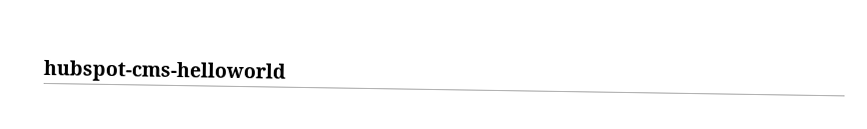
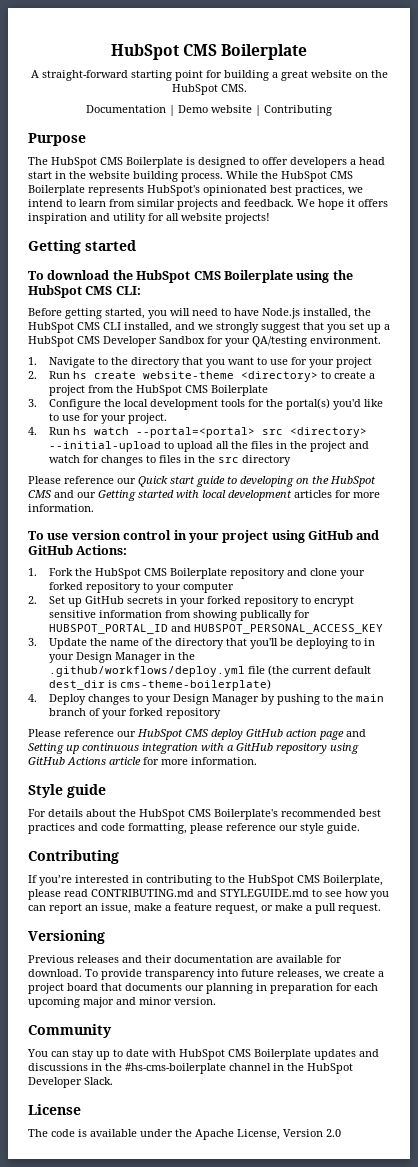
[43,59,286,84] hubspot-cms-helloworld -> [110,44,308,60] [30,70,388,81] [171,84,247,95] [86,105,332,116] [28,133,86,146] [28,157,385,168] [28,171,353,182] [28,185,363,196] [28,199,388,210] [28,213,270,224] [28,240,136,254] [28,270,353,283] [28,285,141,298] [28,308,371,319] [28,322,390,333] [28,336,381,347] [28,357,373,368] [28,371,376,382] [49,385,269,396] [28,398,384,410] [49,413,168,424] [28,427,368,438] [49,441,370,452] [49,455,292,466] [28,476,376,487] [28,490,380,501] [28,504,94,512] [28,530,380,543] [28,545,128,555] [28,568,366,579] [49,582,235,593] [28,596,355,607] [49,610,311,621] [49,624,384,634] [28,638,376,649] [49,652,196,663] [49,665,372,677] [49,679,272,691] [28,694,385,705] [49,708,222,719] [28,729,366,740] [28,743,359,754] [28,757,257,765] [28,784,106,798] [28,809,381,820] [28,823,360,834] [28,850,119,864] [28,875,383,886] [28,889,389,900] [28,903,381,914] [28,930,105,944] [28,955,342,963] [28,969,384,980] [28,983,378,994] [28,997,216,1008] [28,1024,112,1038] [27,1049,379,1060] [28,1063,353,1074] [28,1077,113,1088] [28,1104,81,1115] [28,1129,341,1140] HubSpot CMS Boilerplate // A straight-forward starting point for building a great website on the HubSpot CMS. // Documentation | Demo website | Contributing // Purpose // The HubSpot CMS Boilerplate is designed to offer developers a head start in the website building process. While the HubSpot CMS Boilerplate represents HubSpot's opinionated best practices, we intend to learn from similar projects and feedback. We hope it offers inspiration and utility for all website projects! // Getting started // To download the HubSpot CMS Boilerplate using the HubSpot CMS CLI: // Before getting started, you will need to have Node.js installed, the HubSpot CMS CLI installed, and we strongly suggest that you set up a HubSpot CMS Developer Sandbox for your QA/testing environment. // 1. Navigate to the directory that you want to use for your project // 2. Run hs create website-theme <directory> to create a project from the HubSpot CMS Boilerplate // 3. Configure the local development tools for the portal(s) you'd like to use for your project. // 4. Run hs watch --portal=<portal> src <directory> --initial-upload to upload all the files in the project and watch for changes to files in the src directory // Please reference our Quick start guide to developing on the HubSpot CMS and our Getting started with local development articles for more information. // To use version control in your project using GitHub and GitHub Actions: // 1. Fork the HubSpot CMS Boilerplate repository and clone your forked repository to your computer // 2. Set up GitHub secrets in your forked repository to encrypt sensitive information from showing publically for HUBSPOT_PORTAL_ID and HUBSPOT_PERSONAL_ACCESS_KEY // 3. Update the name of the directory that you'll be deploying to in your Design Manager in the .github/workflows/deploy.yml file (the current default dest_dir is cms-theme-boilerplate) // 4. Deploy changes to your Design Manager by pushing to the main branch of your forked repository // Please reference our HubSpot CMS deploy GitHub action page and Setting up continuous integration with a GitHub repository using GitHub Actions article for more information. // Style guide // For details about the HubSpot CMS Boilerplate's recommended best practices and code formatting, please reference our style guide. // Contributing // If you’re interested in contributing to the HubSpot CMS Boilerplate, please read CONTRIBUTING.md and STYLEGUIDE.md to see how you can report an issue, make a feature request, or make a pull request. // Versioning // Previous releases and their documentation are available for download. To provide transparency into future releases, we create a project board that documents our planning in preparation for each upcoming major and minor version. // Community // You can stay up to date with HubSpot CMS Boilerplate updates and discussions in the #hs-cms-boilerplate channel in the HubSpot Developer Slack. // License // The code is available under the Apache License, Version 2.0

